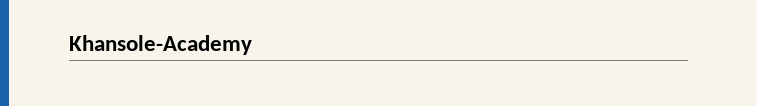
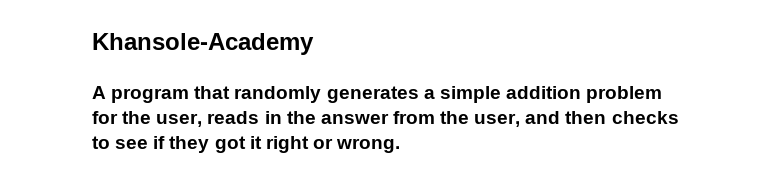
(252, 45) none -> [92,86,663,103] [92,111,679,127] [92,136,401,153] // A program that randomly generates a simple addition problem for the user, reads in the answer from the user, and then checks to see if they got it right or wrong.

